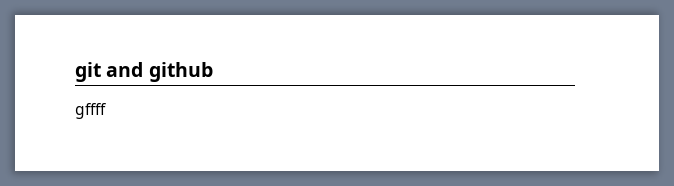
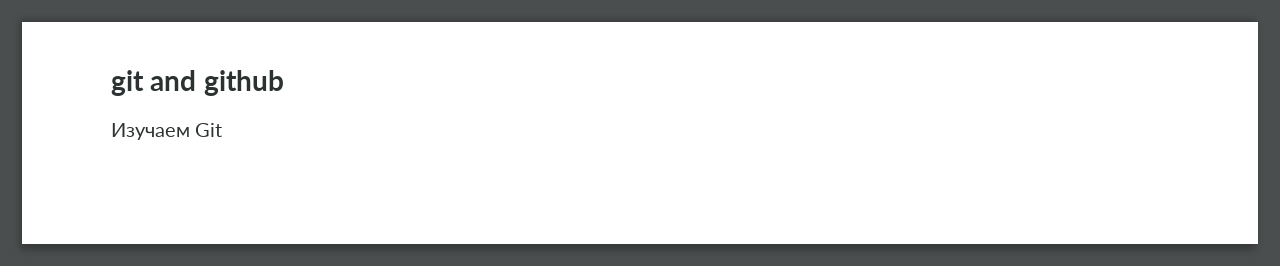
[75,103,106,119] gffff -> [111,123,223,140] Изучаем Git

